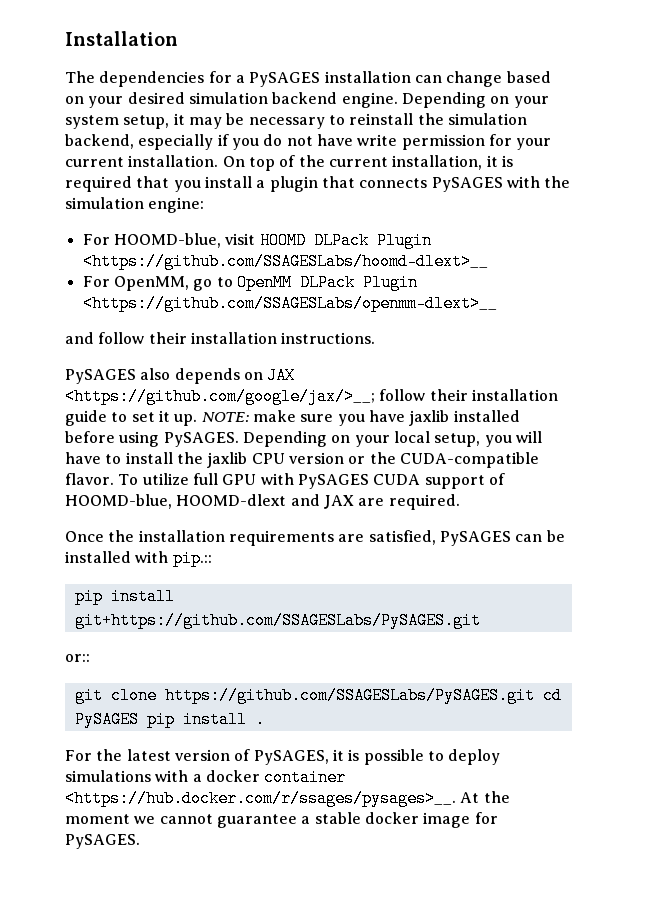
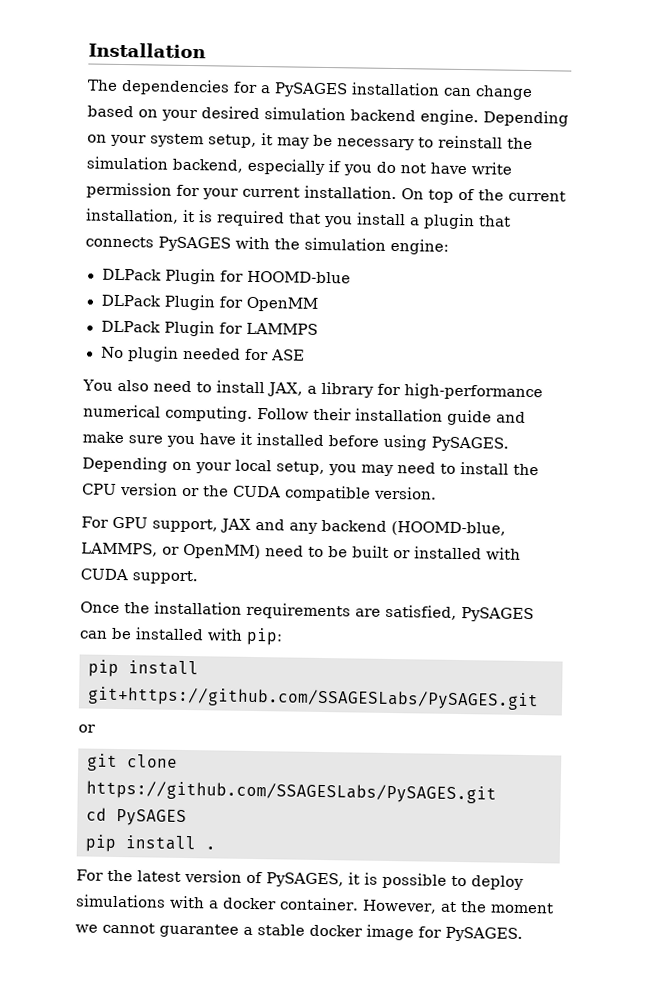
[82,232,432,249] [82,253,488,270] [82,274,418,291] [82,295,497,312] [65,332,376,344] [65,367,296,384] [65,388,558,405] [65,410,249,426] For HOOMD-blue, visit HOOMD DLPack Plugin <https://github.com/SSAGESLabs/hoomd-dlext>__ // For OpenMM, go to OpenMM DLPack Plugin <https://github.com/SSAGESLabs/openmm-dlext>__ // and follow their installation instructions. // PySAGES also depends on JAX <https://github.com/google/jax/>__; follow their installation guide to set it up. NOTE: -> [101,268,351,285] [100,294,318,312] [100,320,318,337] [100,346,305,362] [82,379,543,401] [83,404,526,426] DLPack Plugin for HOOMD-blue // DLPack Plugin for OpenMM // DLPack Plugin for LAMMPS // No plugin needed for ASE // You also need to install JAX, a library for high-performance numerical computing. Follow their installation guide and
[409,410,450,426] jaxlib -> [240,432,252,445] it
[515,431,542,443] [65,452,101,464] will have -> [361,462,436,477] may need
[207,452,248,468] jaxlib -> (539, 469) none
[399,452,539,468] [65,473,505,489] [65,494,460,510] CUDA-compatible flavor. To utilize full GPU with PySAGES CUDA support of HOOMD-blue, HOOMD-dlext and JAX are required. -> [233,485,437,502] [81,516,506,537] [81,542,521,560] [80,568,198,585] CUDA compatible version. // For GPU support, JAX and any backend (HOOMD-blue, LAMMPS, or OpenMM) need to be built or installed with CUDA support.
[172,550,212,567] pip.:: -> [246,627,283,646] pip:
[65,654,90,662] or:: -> [78,724,96,733] or
(535, 695) none -> (497, 792) //
(139, 719) none -> (187, 817) //
[264,769,347,786] [65,790,480,807] container <https://hub.docker.com/r/ssages/pysages>__. At -> [279,897,457,914] container. However, at

